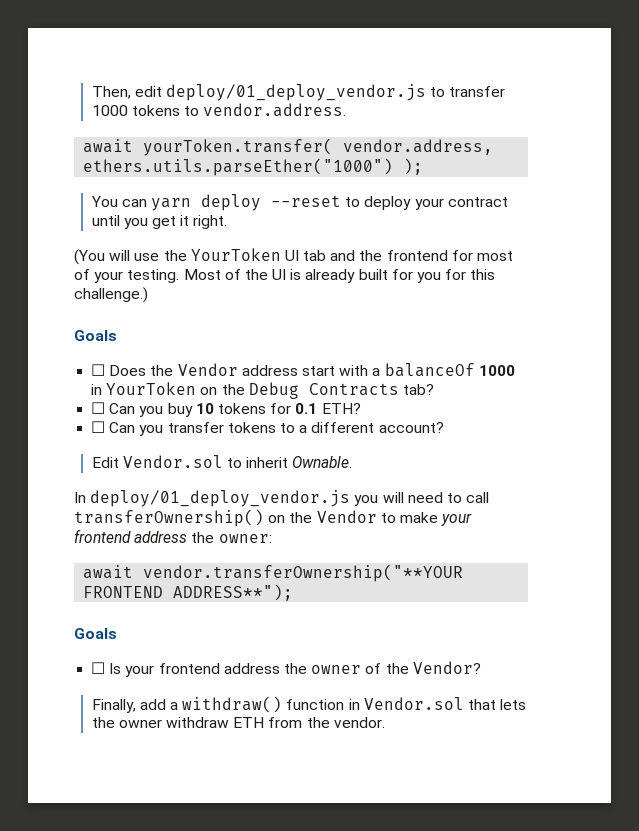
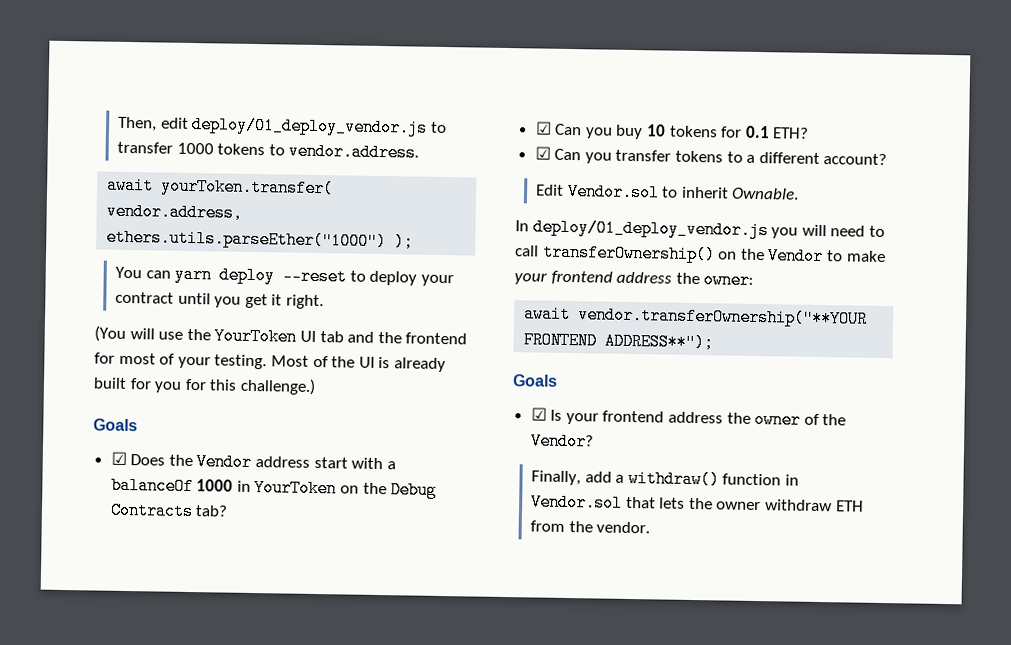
[91,364,106,376] ☐ -> [110,451,127,466] ☑
[91,402,106,414] ☐ -> [534,121,552,135] ☑
[91,421,106,433] ☐ -> [534,146,551,160] ☑
[91,662,106,674] ☐ -> [530,407,547,421] ☑

